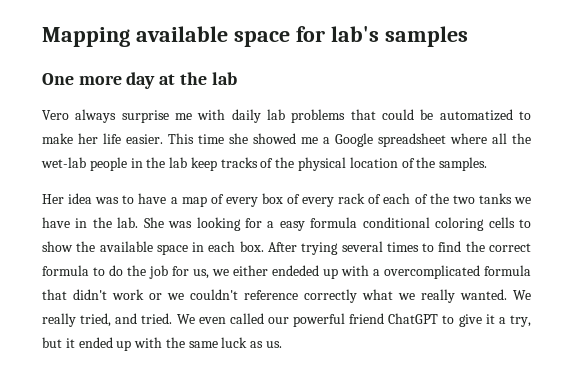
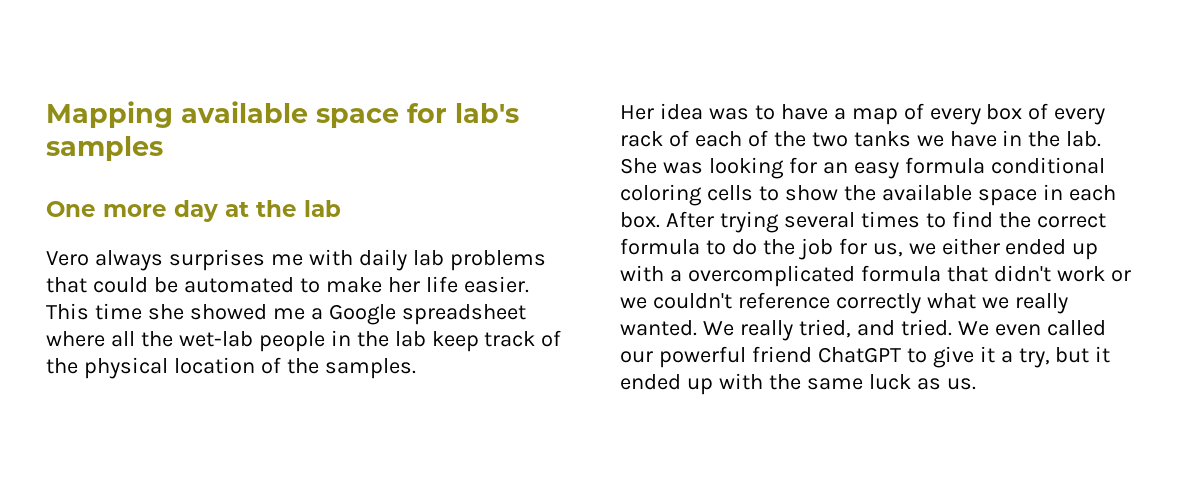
[121,110,169,123] surprise -> [168,249,265,271] surprises
[439,109,513,121] automatized -> [183,277,294,293] automated
[220,157,258,168] tracks -> [484,331,536,347] track
[267,221,275,228] a -> [822,162,848,174] an
[272,265,319,276] endeded -> [1005,239,1067,255] ended

